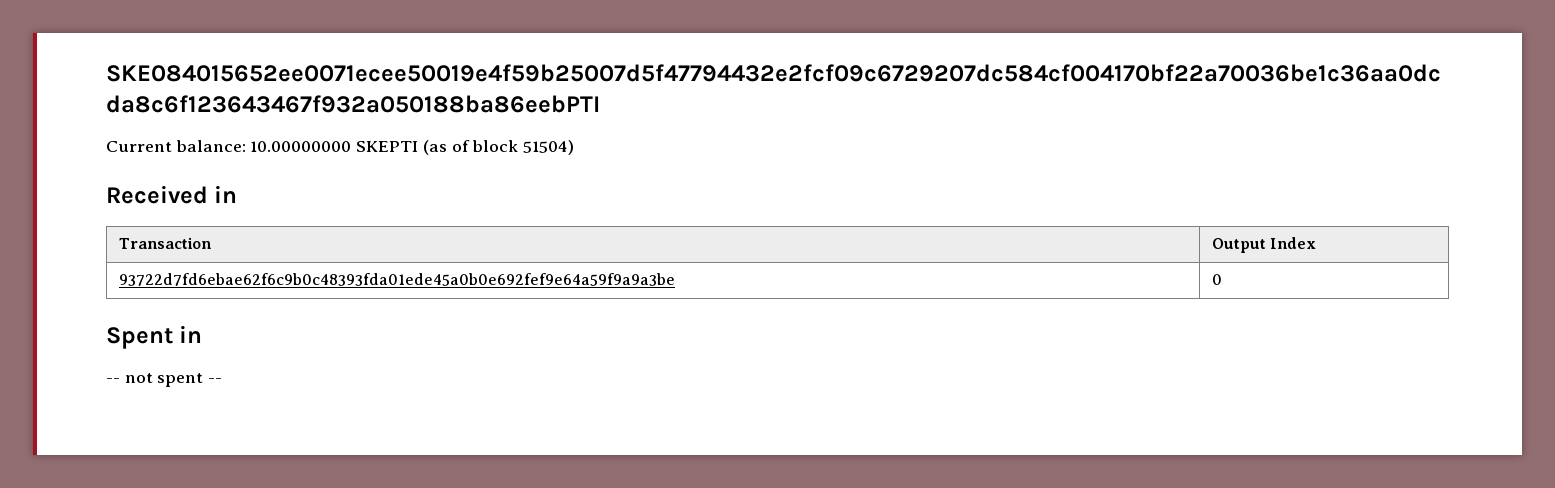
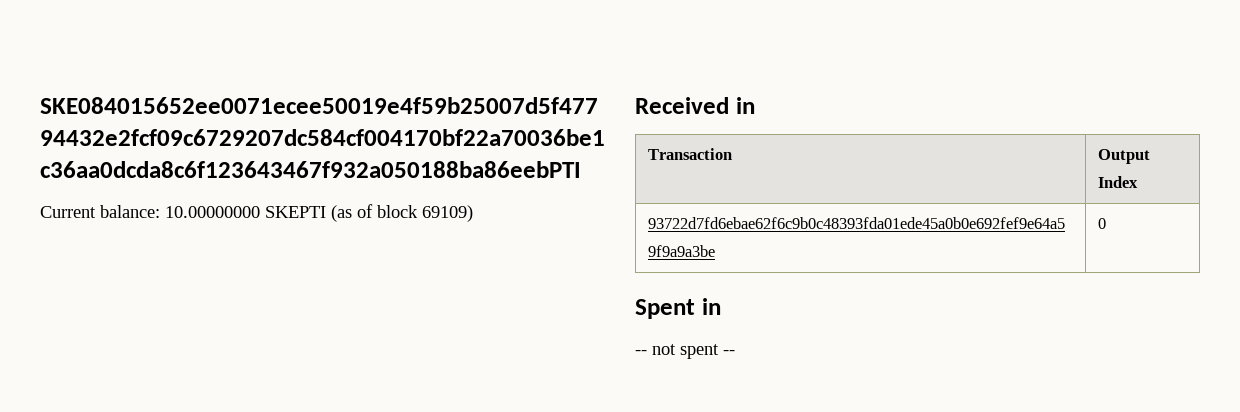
[523,140,575,155] 51504) -> [422,205,473,222] 69109)

